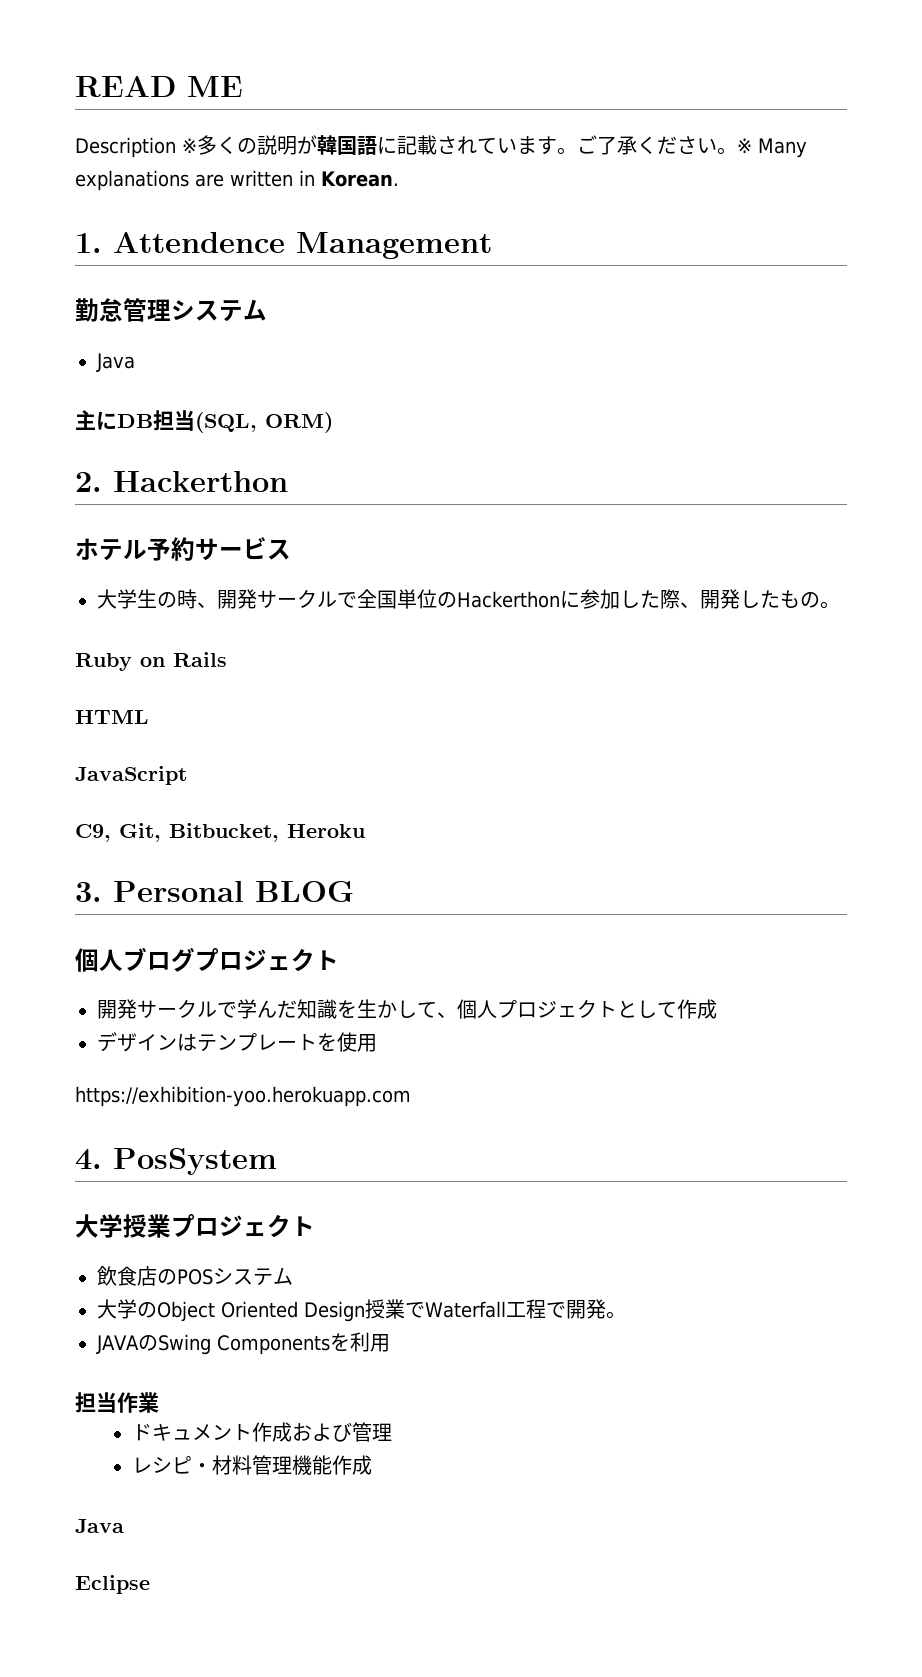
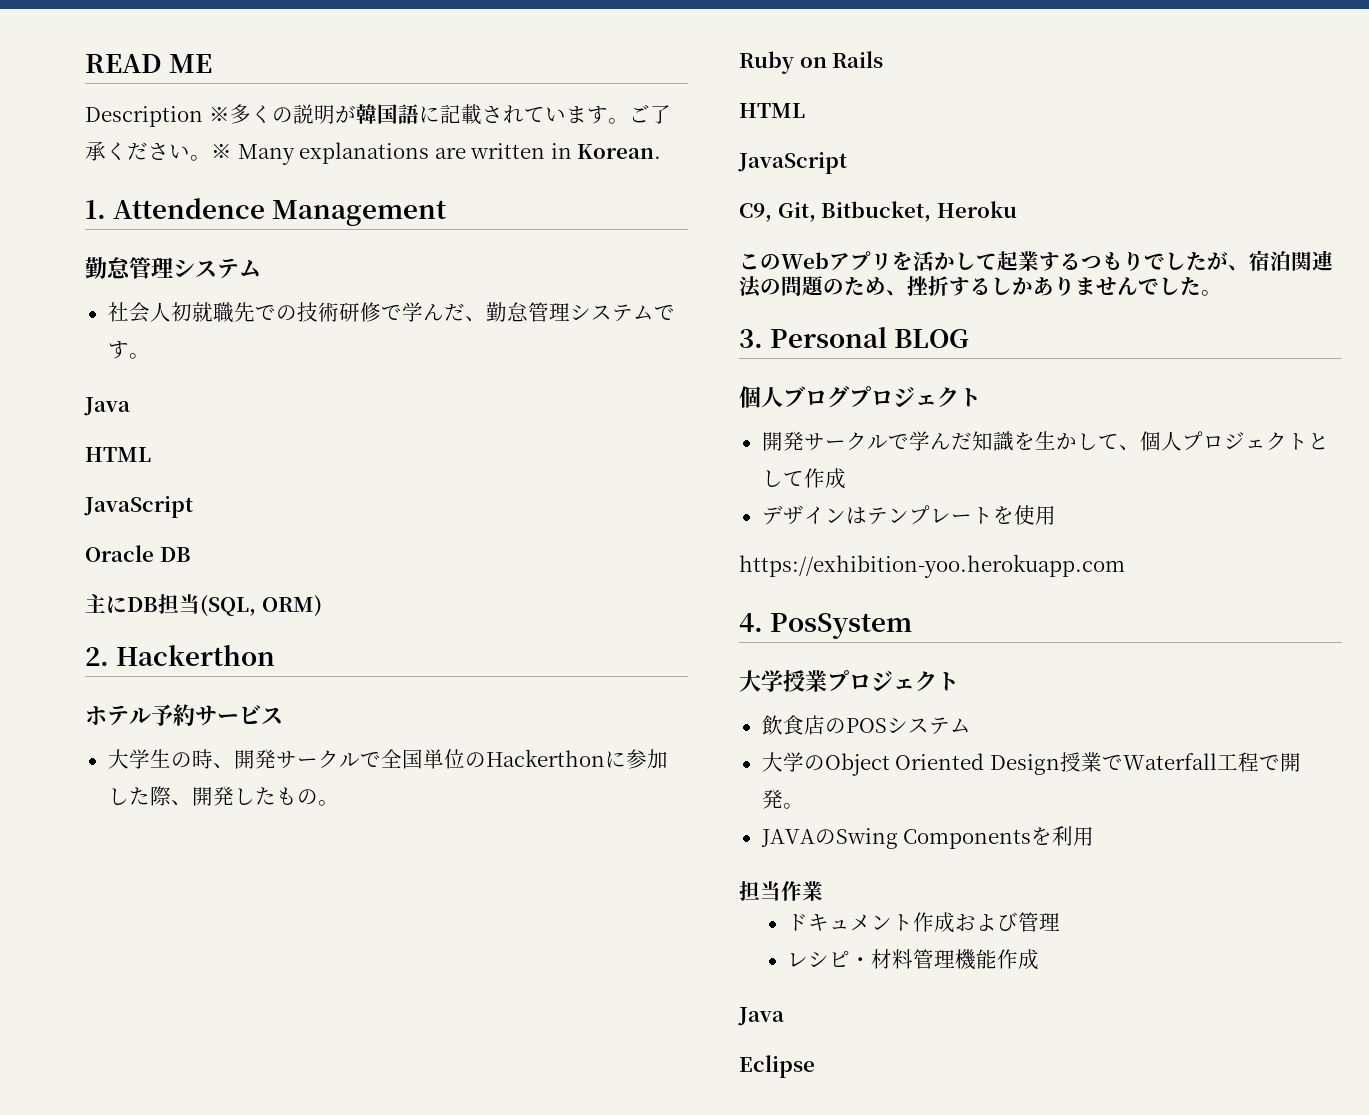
[96,353,135,372] Java -> [107,302,675,323] [107,341,150,359] [84,397,130,416] [85,447,151,462] [84,496,193,518] [85,545,191,562] 社会人初就職先での技術研修で学んだ、勤怠管理システムです。 // Java // HTML // JavaScript // Oracle DB
(365, 831) none -> [739,250,1333,271] [739,276,1222,298] // このWebアプリを活かして起業するつもりでしたが、宿泊関連法の問題のため、挫折するしかありませんでした。

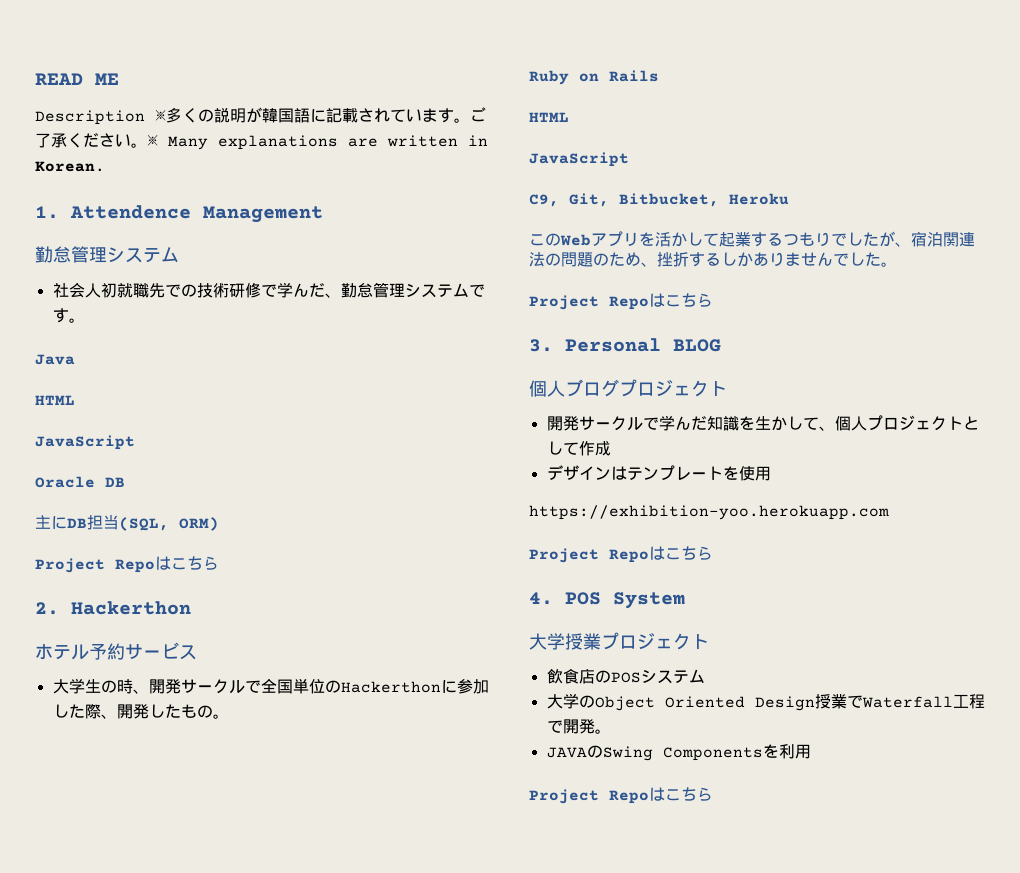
(322, 606) none -> [35,556,219,573] // Project Repoはこちら
(1222, 293) none -> [529,293,713,310] // Project Repoはこちら
(1125, 566) none -> [529,546,713,563] // Project Repoはこちら
[770,613,913,639] PosSystem -> [565,592,685,609] POS System
[739,881,823,901] [787,912,1061,933] [787,949,1040,970] [738,1007,784,1026] [739,1055,815,1078] 担当作業 // ドキュメント作成および管理 // レシピ・材料管理機能作成 // Java // Eclipse -> [529,787,713,804] Project Repoはこちら

